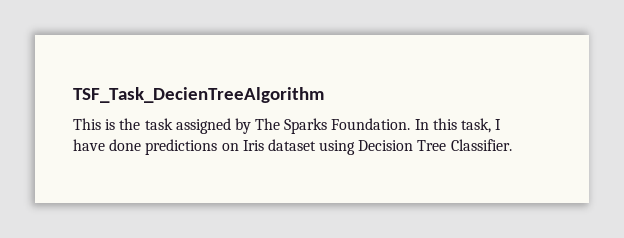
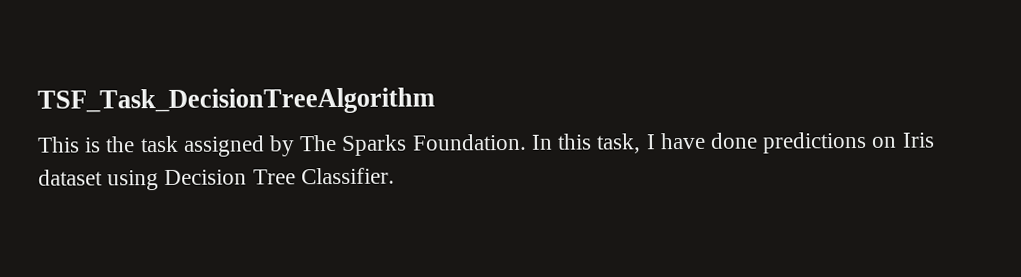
[73,87,324,103] TSF_Task_DecienTreeAlgorithm -> [37,87,435,115] TSF_Task_DecisionTreeAlgorithm

